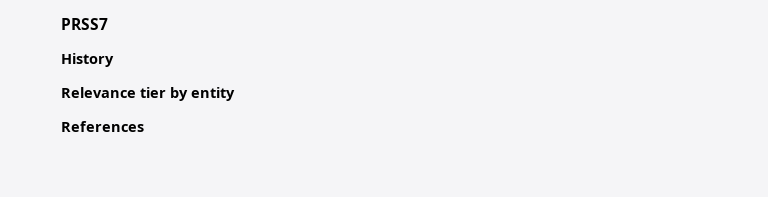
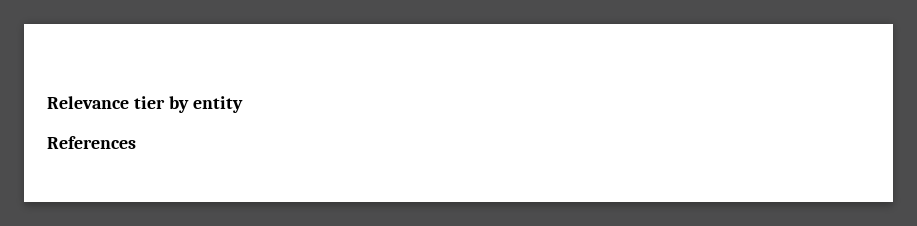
[61,18,108,30] [61,53,114,67] PRSS7 // History // -> (47, 102) none

